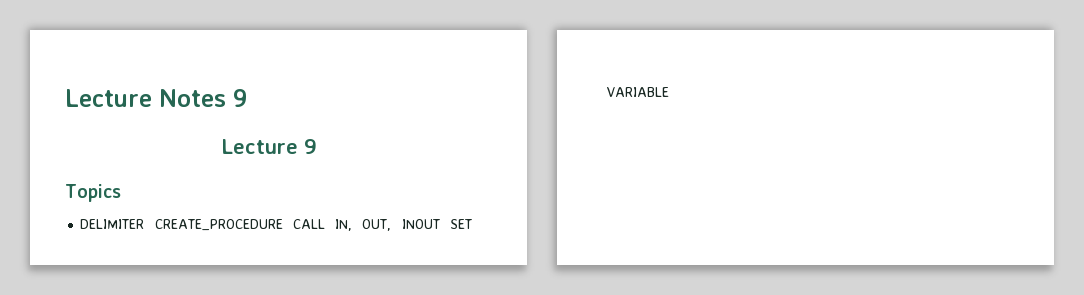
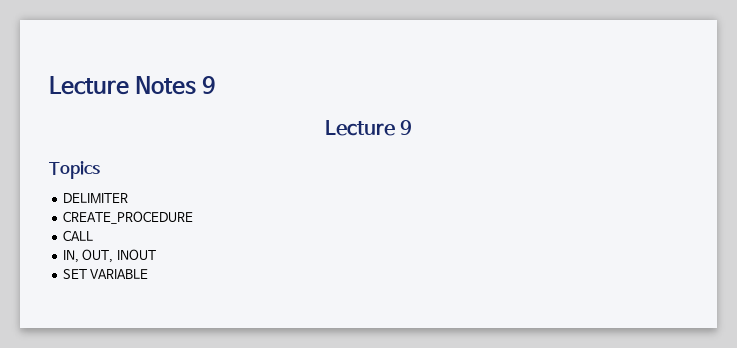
(145, 224) none -> (128, 198) //
(283, 225) none -> (193, 217) //
(325, 224) none -> (93, 235) //
(440, 224) none -> (156, 254) //

